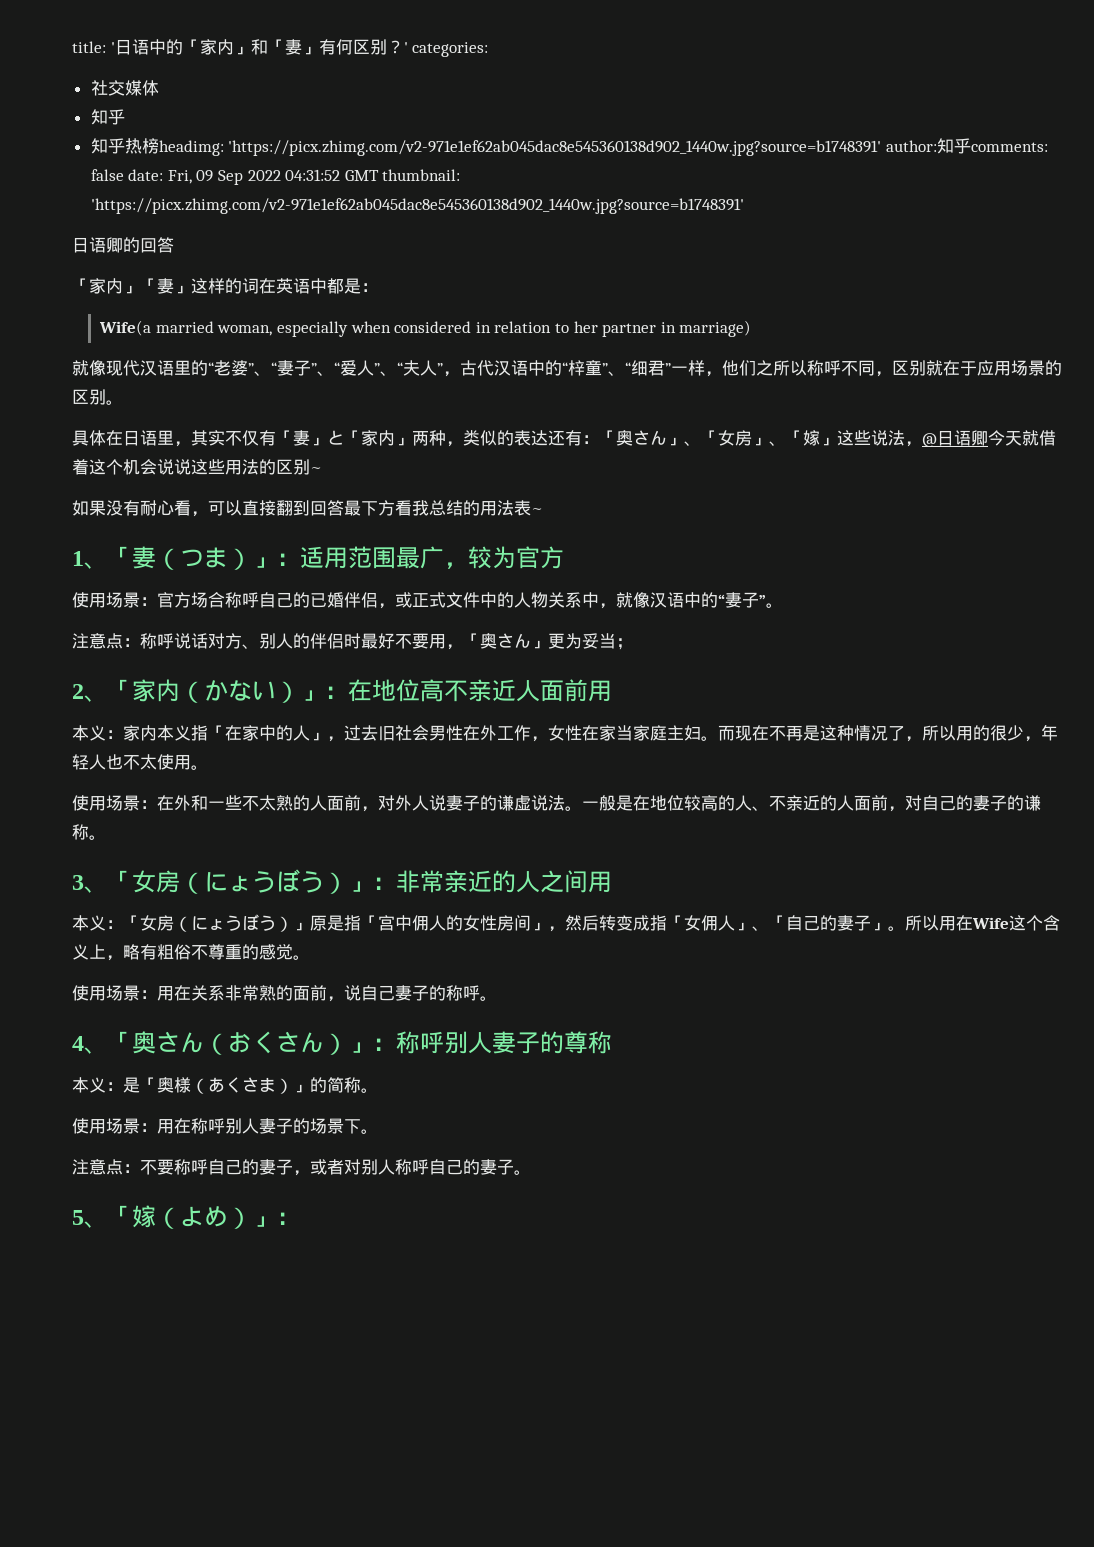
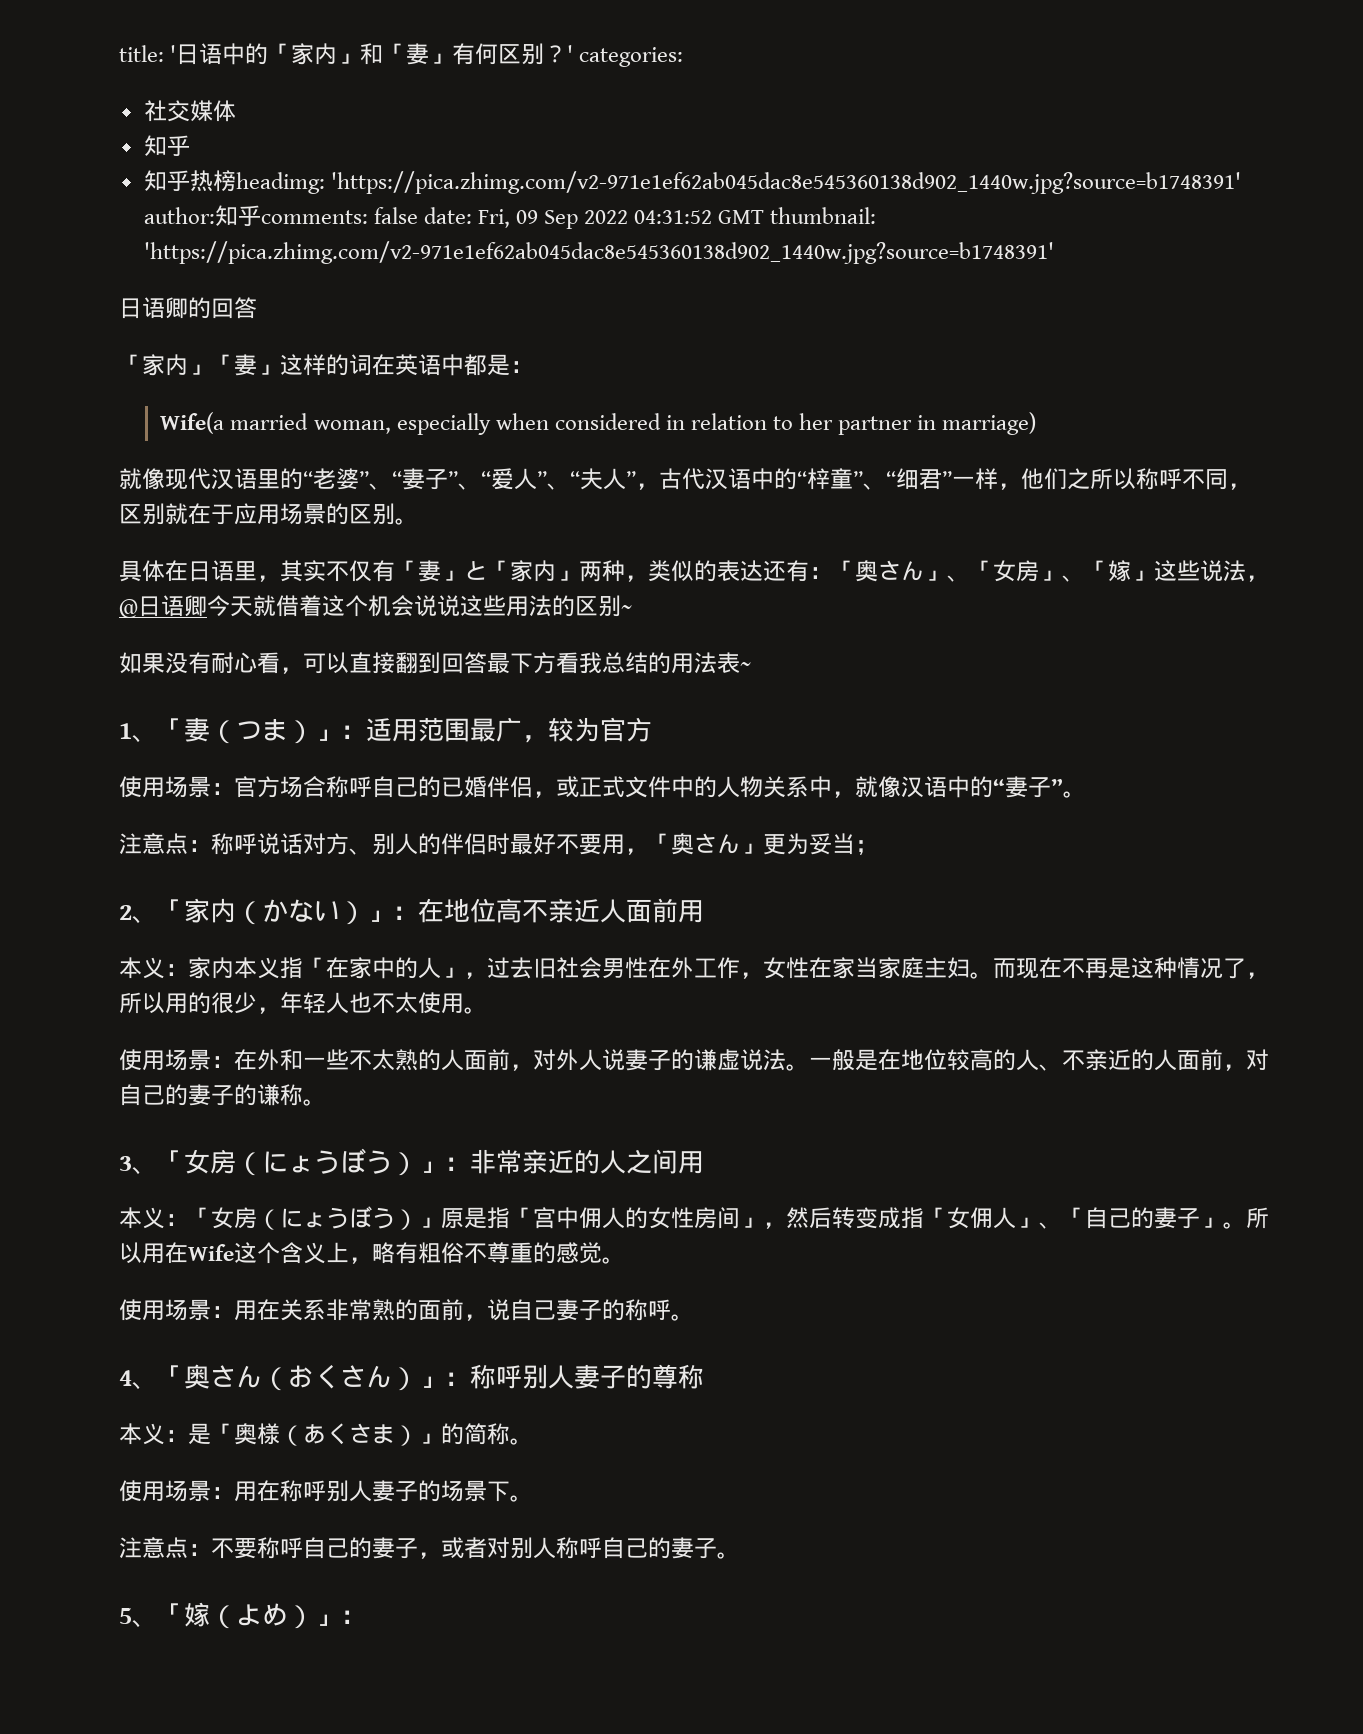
[228,140,882,156] 'https://picx.zhimg.com/v2-971e1ef62ab045dac8e545360138d902_1440w.jpg?source=b1748391' -> [330,171,1241,194] 'https://pica.zhimg.com/v2-971e1ef62ab045dac8e545360138d902_1440w.jpg?source=b1748391'
[90,198,744,214] 'https://picx.zhimg.com/v2-971e1ef62ab045dac8e545360138d902_1440w.jpg?source=b1748391' -> [143,241,1054,264] 'https://pica.zhimg.com/v2-971e1ef62ab045dac8e545360138d902_1440w.jpg?source=b1748391'

